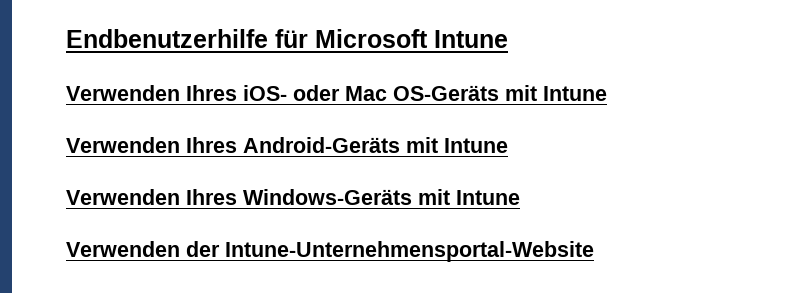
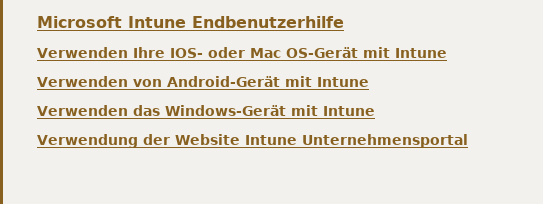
[66,29,308,48] Endbenutzerhilfe für -> (37, 22) none
[66,85,287,101] // Verwenden Ihres iOS- -> [192,16,344,28] [37,47,203,58] Endbenutzerhilfe // Verwenden Ihre IOS-
[393,85,607,101] [66,137,508,153] [66,189,520,205] [66,241,594,262] OS-Geräts mit Intune // Verwenden Ihres Android-Geräts mit Intune // Verwenden Ihres Windows-Geräts mit Intune // Verwenden der Intune-Unternehmensportal-Website -> [286,47,447,58] [37,76,369,87] [37,105,375,116] [37,134,468,148] OS-Gerät mit Intune // Verwenden von Android-Gerät mit Intune // Verwenden das Windows-Gerät mit Intune // Verwendung der Website Intune Unternehmensportal

